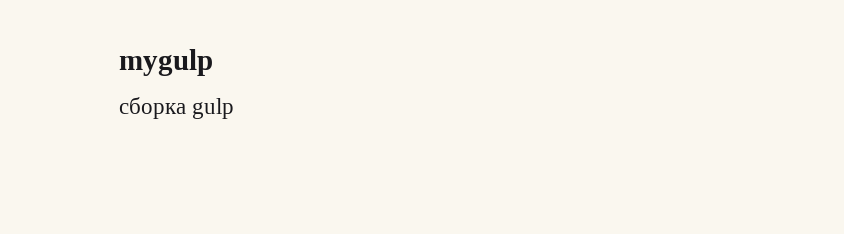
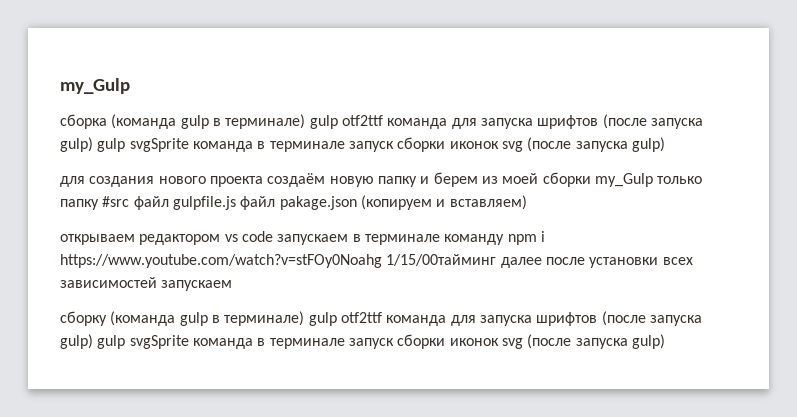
[119,49,213,76] mygulp -> [60,78,130,94] my_Gulp
[192,98,235,119] gulp -> [111,114,703,129] [60,137,665,152] [60,172,703,187] [60,195,527,210] [60,231,545,245] [60,254,693,268] [60,277,233,291] [60,311,702,326] [60,334,665,349] (команда gulp в терминале) gulp otf2ttf команда для запуска шрифтов (после запуска gulp) gulp svgSprite команда в терминале запуск сборки иконок svg (после запуска gulp) // для создания нового проекта создаём новую папку и берем из моей сборки my_Gulp только папку #src файл gulpfile.js файл pakage.json (копируем и вставляем) // открываем редактором vs code запускаем в терминале команду npm i https://www.youtube.com/watch?v=stFOy0Noahg 1/15/00тайминг далее после установки всех зависимостей запускаем // сборку (команда gulp в терминале) gulp otf2ttf команда для запуска шрифтов (после запуска gulp) gulp svgSprite команда в терминале запуск сборки иконок svg (после запуска gulp)

